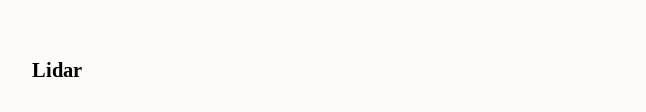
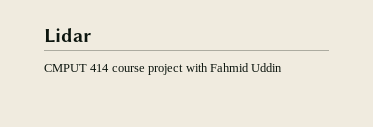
(82, 69) none -> [44,63,283,75] // CMPUT 414 course project with Fahmid Uddin

